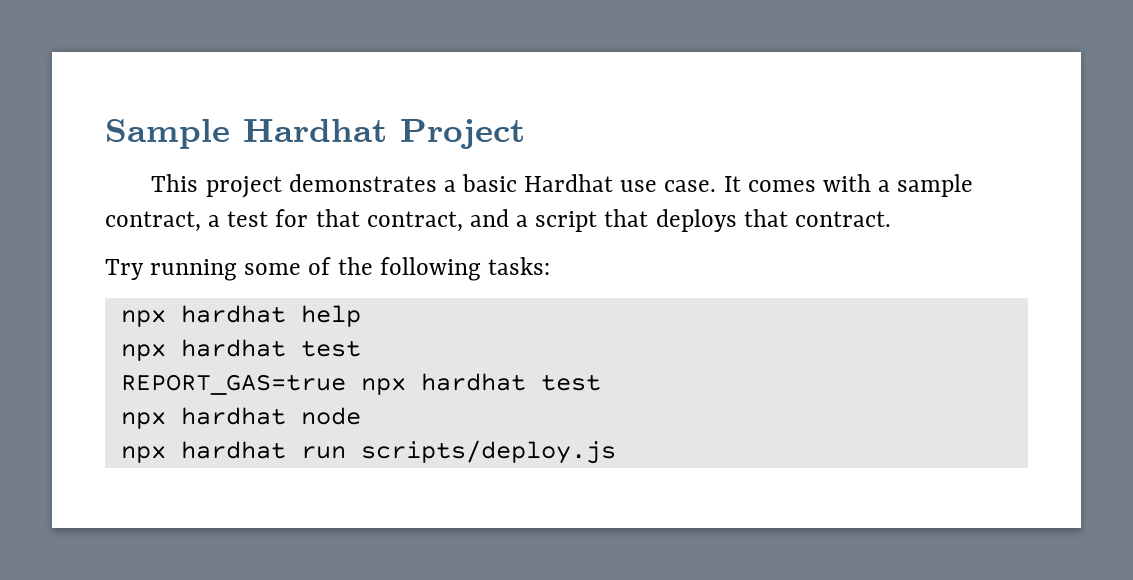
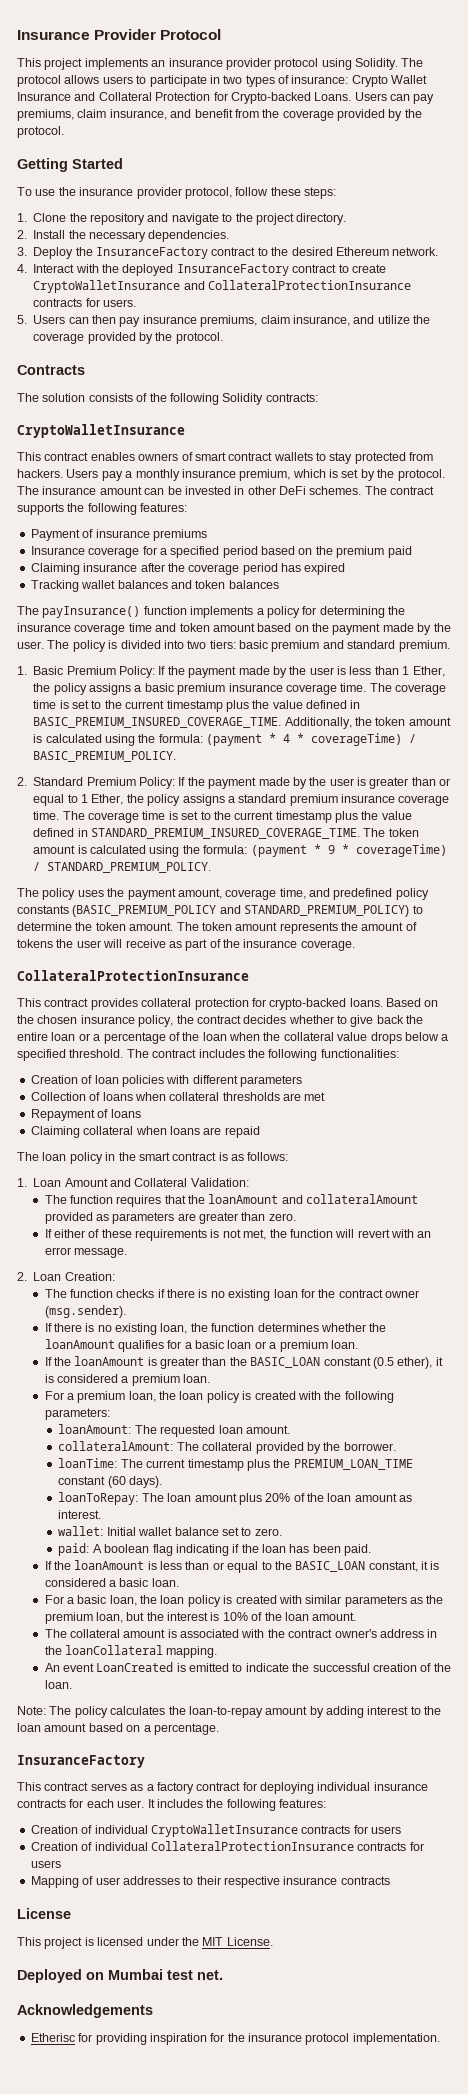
[105,119,525,149] [151,174,974,198] [105,209,891,232] [105,257,550,281] [120,305,361,327] [120,339,361,361] [120,373,601,395] [120,407,361,429] [120,440,616,464] Sample Hardhat Project // This project demonstrates a basic Hardhat use case. It comes with a sample contract, a test for that contract, and a script that deploys that contract. // Try running some of the following tasks: // npx hardhat help // npx hardhat test // REPORT_GAS=true npx hardhat test // npx hardhat node // npx hardhat run scripts/deploy.js -> [17,29,222,40] [17,58,424,70] [17,75,428,87] [17,92,435,104] [17,109,422,121] [17,126,64,138] [17,158,123,172] [17,187,336,199] [17,213,347,225] [17,230,230,242] [17,247,439,259] [17,264,386,276] [33,280,411,293] [33,298,136,307] [17,315,430,327] [33,332,223,344] [17,365,85,375] [17,393,318,405] [17,424,185,438] [17,452,434,464] [17,469,445,481] [17,486,435,495] [17,503,188,515] [30,529,207,541] [30,546,412,558] [30,563,346,575] [30,580,279,592] [17,606,405,618] [17,623,451,635] [17,640,450,652] [17,666,445,678] [33,683,446,695] [33,700,361,712] [33,717,451,729] [33,733,417,746] [33,751,177,762] [17,777,451,789] [33,794,450,806] [33,811,412,823] [33,828,419,839] [33,844,447,857] [33,862,212,873] [17,888,429,900] [17,905,423,917] [17,922,417,934] [17,939,355,951] [17,970,249,981] [17,998,439,1010] [17,1015,424,1027] [17,1032,449,1044] [17,1049,399,1061] [30,1075,302,1087] [30,1092,326,1101] [30,1109,141,1121] [30,1126,260,1138] [17,1152,289,1164] [17,1178,249,1187] [44,1194,419,1207] [44,1212,296,1224] [44,1229,432,1241] [44,1247,127,1258] [17,1272,115,1281] [44,1289,420,1301] [44,1305,126,1318] [44,1323,387,1335] [44,1339,358,1352] [44,1356,443,1369] [44,1374,211,1386] [44,1391,394,1403] [44,1408,110,1420] [58,1424,290,1437] [58,1441,396,1454] [58,1458,413,1471] [58,1476,163,1488] [58,1492,413,1505] [58,1510,102,1519] [58,1526,282,1536] [58,1543,372,1556] [44,1560,440,1573] [44,1578,179,1587] [44,1595,444,1607] [44,1612,357,1624] [44,1629,438,1638] [44,1645,218,1658] [44,1662,451,1672] [44,1680,72,1689] [17,1706,442,1718] [17,1723,219,1735] [17,1755,145,1768] [17,1782,428,1794] [17,1799,326,1811] [30,1824,401,1837] [30,1841,424,1851] [30,1860,61,1868] [30,1876,390,1888] [17,1908,71,1919] [17,1937,273,1949] [17,1969,223,1983] [17,2004,153,2018] [30,2033,440,2045] Insurance Provider Protocol // This project implements an insurance provider protocol using Solidity. The protocol allows users to participate in two types of insurance: Crypto Wallet Insurance and Collateral Protection for Crypto-backed Loans. Users can pay premiums, claim insurance, and benefit from the coverage provided by the protocol. // Getting Started // To use the insurance provider protocol, follow these steps: // 1. Clone the repository and navigate to the project directory. // 2. Install the necessary dependencies. // 3. Deploy the InsuranceFactory contract to the desired Ethereum network. // 4. Interact with the deployed InsuranceFactory contract to create CryptoWalletInsurance and CollateralProtectionInsurance contracts for users. // 5. Users can then pay insurance premiums, claim insurance, and utilize the coverage provided by the protocol. // Contracts // The solution consists of the following Solidity contracts: // CryptoWalletInsurance // This contract enables owners of smart contract wallets to stay protected from hackers. Users pay a monthly insurance premium, which is set by the protocol. The insurance amount can be invested in other DeFi schemes. The contract supports the following features: // Payment of insurance premiums // Insurance coverage for a specified period based on the premium paid // Claiming insurance after the coverage period has expired // Tracking wallet balances and token balances // The payInsurance() function implements a policy for determining the insurance coverage time and token amount based on the payment made by the user. The policy is divided into two tiers: basic premium and standard premium. // 1. Basic Premium Policy: If the payment made by the user is less than 1 Ether, the policy assigns a basic premium insurance coverage time. The coverage time is set to the current timestamp plus the value defined in BASIC_PREMIUM_INSURED_COVERAGE_TIME. Additionally, the token amount is calculated using the formula: (payment * 4 * coverageTime) / BASIC_PREMIUM_POLICY. // 2. Standard Premium Policy: If the payment made by the user is greater than or equal to 1 Ether, the policy assigns a standard premium insurance coverage time. The coverage time is set to the current timestamp plus the value defined in STANDARD_PREMIUM_INSURED_COVERAGE_TIME. The token amount is calculated using the formula: (payment * 9 * coverageTime) / STANDARD_PREMIUM_POLICY. // The policy uses the payment amount, coverage time, and predefined policy constants (BASIC_PREMIUM_POLICY and STANDARD_PREMIUM_POLICY) to determine the token amount. The token amount represents the amount of tokens the user will receive as part of the insurance coverage. // CollateralProtectionInsurance // This contract provides collateral protection for crypto-backed loans. Based on the chosen insurance policy, the contract decides whether to give back the entire loan or a percentage of the loan when the collateral value drops below a specified threshold. The contract includes the following functionalities: // Creation of loan policies with different parameters // Collection of loans when collateral thresholds are met // Repayment of loans // Claiming collateral when loans are repaid // The loan policy in the smart contract is as follows: // 1. Loan Amount and Collateral Validation: // The function requires that the loanAmount and collateralAmount provided as parameters are greater than zero. // If either of these requirements is not met, the function will revert with an error message. // 2. Loan Creation: // The function checks if there is no existing loan for the contract owner (msg.sender). // If there is no existing loan, the function determines whether the loanAmount qualifies for a basic loan or a premium loan. // If the loanAmount is greater than the BASIC_LOAN constant (0.5 ether), it is considered a premium loan. // For a premium loan, the loan policy is created with the following parameters: // loanAmount: The requested loan amount. // collateralAmount: The collateral provided by the borrower. // loanTime: The current timestamp plus the PREMIUM_LOAN_TIME constant (60 days). // loanToRepay: The loan amount plus 20% of the loan amount as interest. // wallet: Initial wallet balance set to zero. // paid: A boolean flag indicating if the loan has been paid. // If the loanAmount is less than or equal to the BASIC_LOAN constant, it is considered a basic loan. // For a basic loan, the loan policy is created with similar parameters as the premium loan, but the interest is 10% of the loan amount. // The collateral amount is associated with the contract owner's address in the loanCollateral mapping. // An event LoanCreated is emitted to indicate the successful creation of the loan. // Note: The policy calculates the loan-to-repay amount by adding interest to the loan amount based on a percentage. // InsuranceFactory // This contract serves as a factory contract for deploying individual insurance contracts for each user. It includes the following features: // Creation of individual CryptoWalletInsurance contracts for users // Creation of individual CollateralProtectionInsurance contracts for users // Mapping of user addresses to their respective insurance contracts // License // This project is licensed under the MIT License. // Deployed on Mumbai test net. // Acknowledgements // Etherisc for providing inspiration for the insurance protocol implementation.

